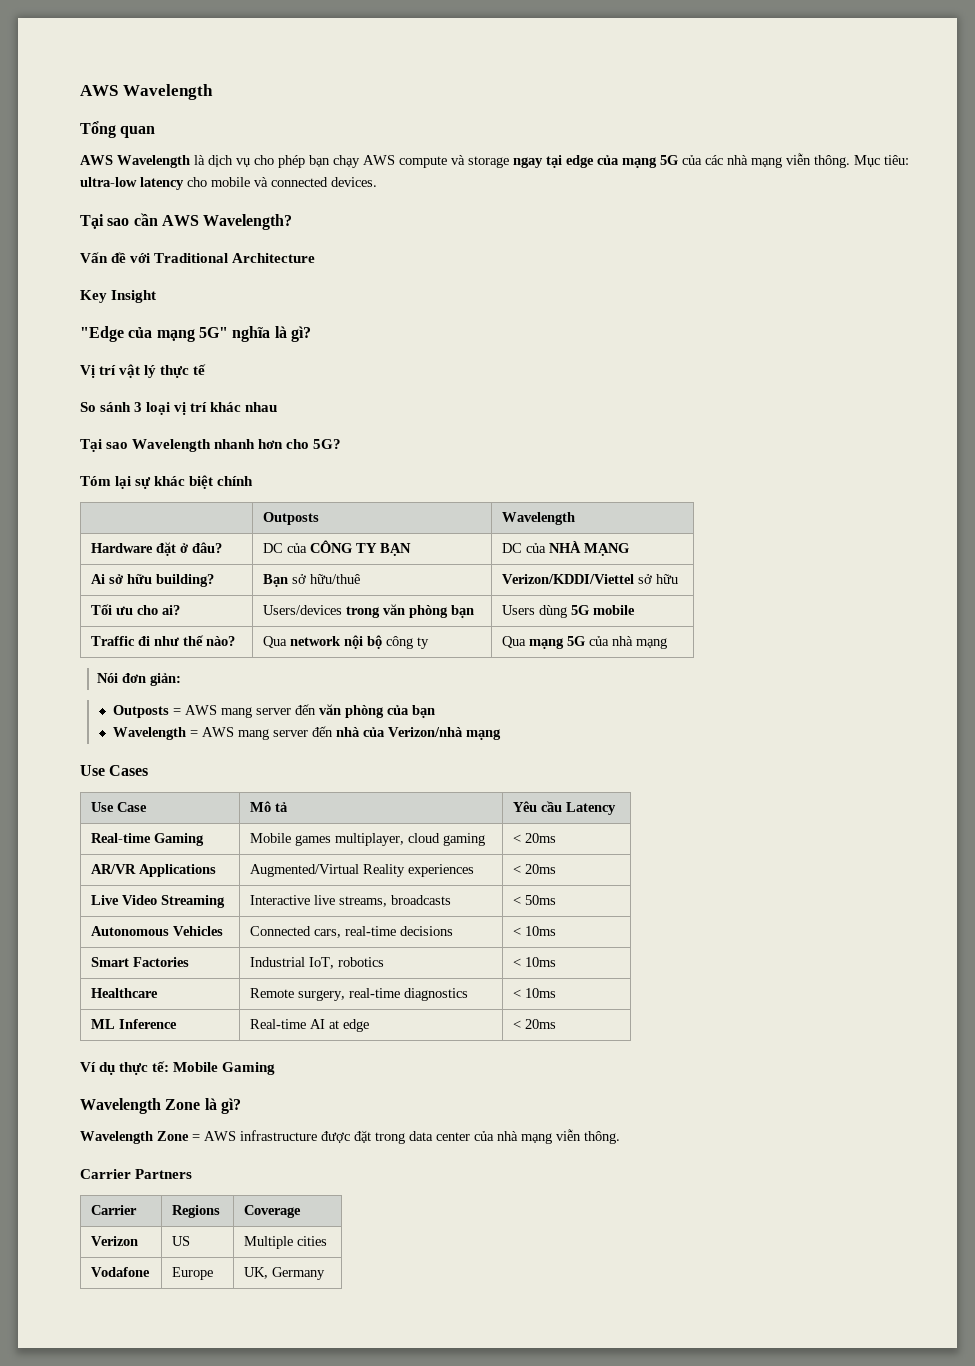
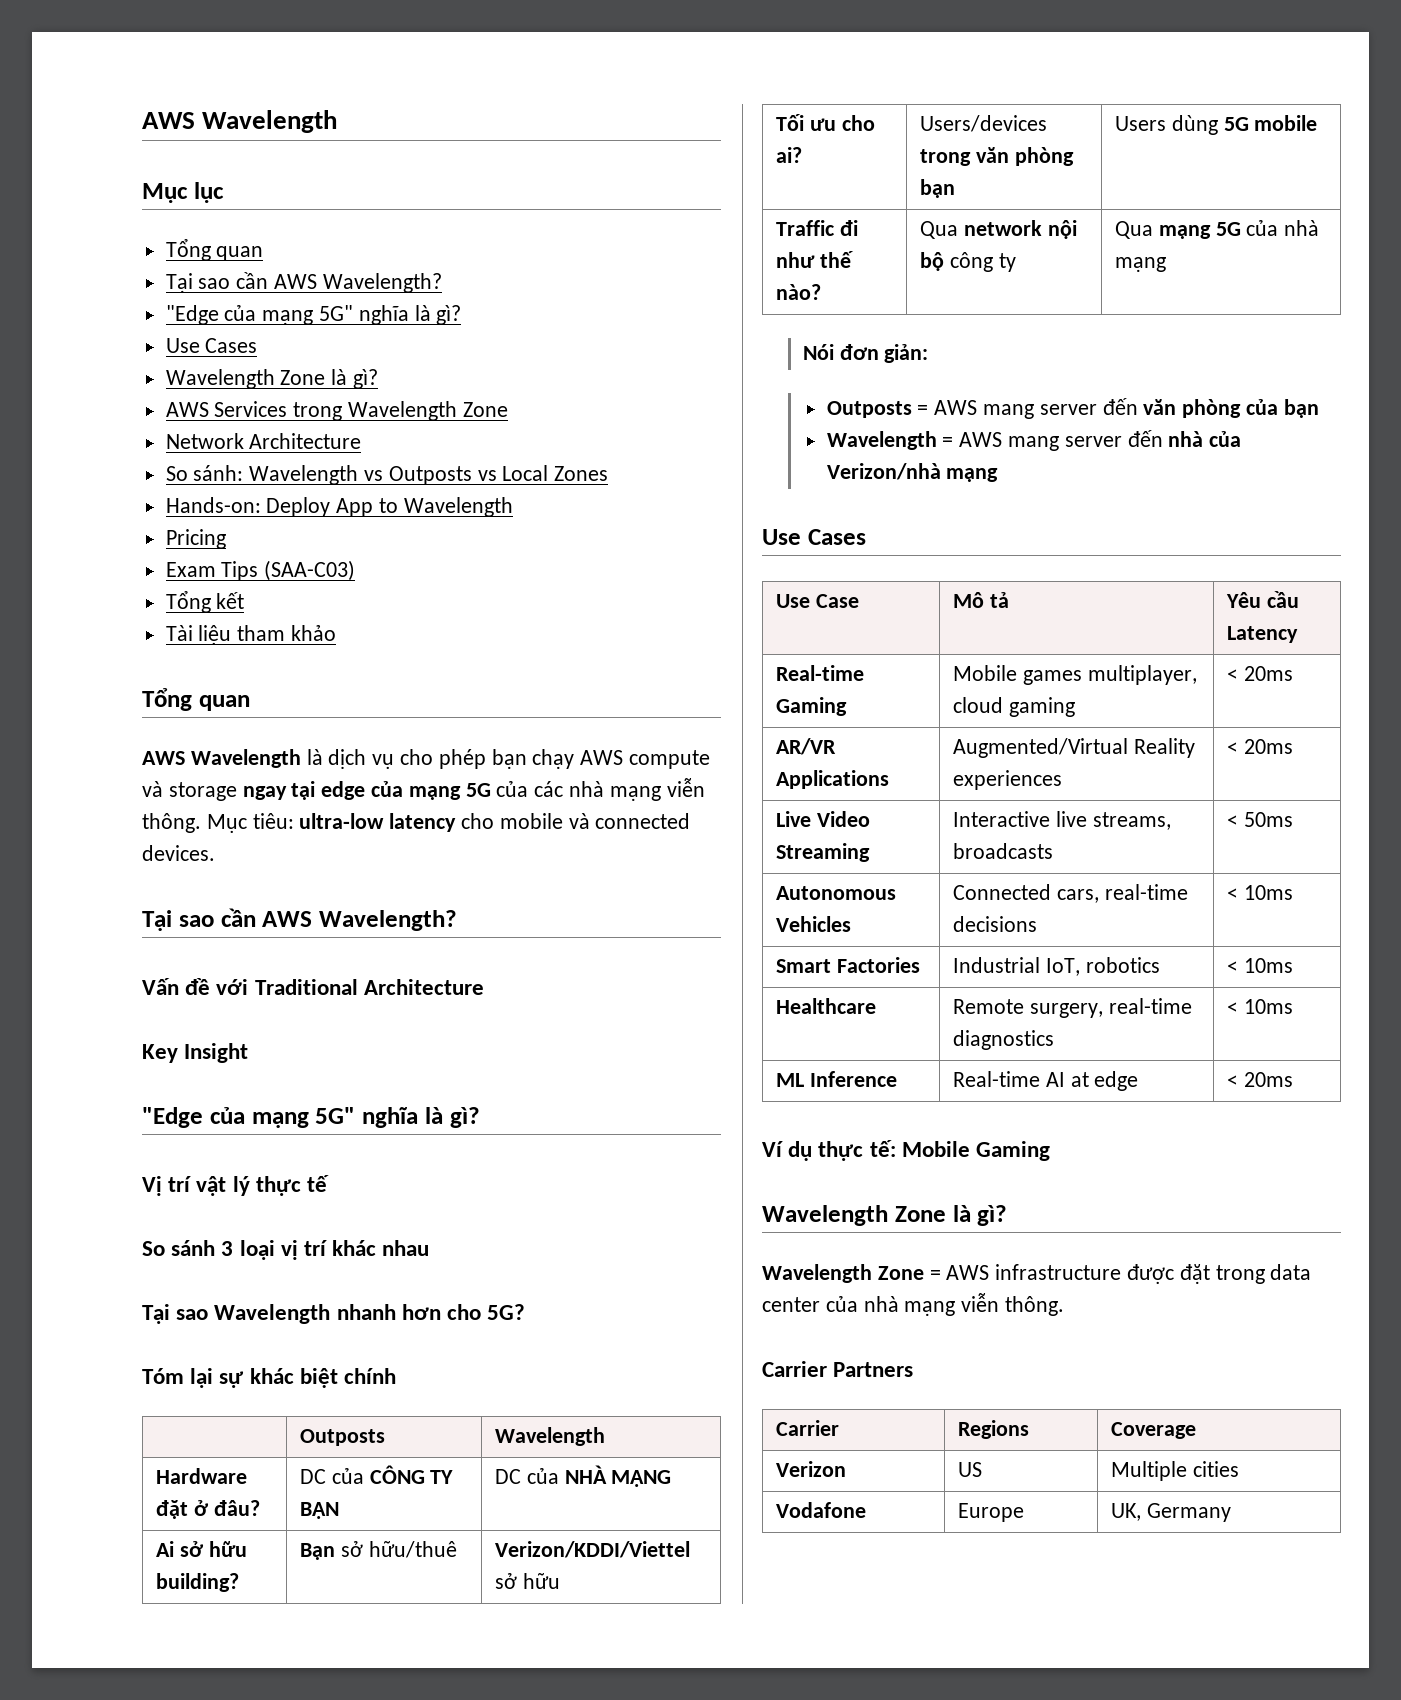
[80,84,213,100] AWS Wavelength -> [142,110,338,133] [142,182,224,203] [165,239,264,261] [165,272,442,293] [165,305,462,325] [165,338,258,353] [165,369,379,389] [165,401,508,421] [165,433,362,449] [165,465,609,485] [165,497,513,517] [165,529,226,549] [165,560,356,581] [165,591,245,613] [165,625,337,645] AWS Wavelength // Mục lục // Tổng quan // Tại sao cần AWS Wavelength? // "Edge của mạng 5G" nghĩa là gì? // Use Cases // Wavelength Zone là gì? // AWS Services trong Wavelength Zone // Network Architecture // So sánh: Wavelength vs Outposts vs Local Zones // Hands-on: Deploy App to Wavelength // Pricing // Exam Tips (SAA-C03) // Tổng kết // Tài liệu tham khảo

